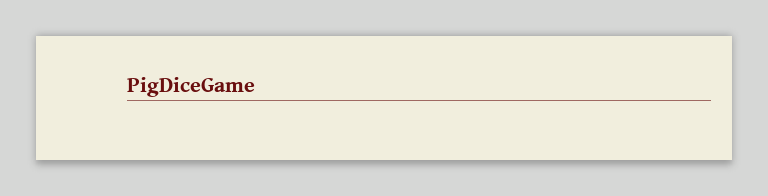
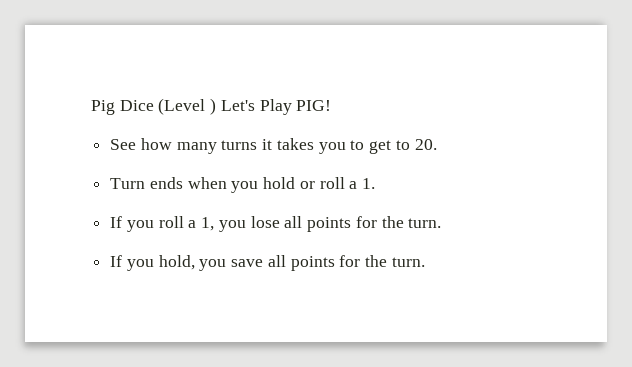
[127,77,255,97] PigDiceGame -> [91,98,332,115] [110,138,437,154] [110,177,376,193] [110,216,442,232] [110,255,425,271] Pig Dice (Level ) Let's Play PIG! // See how many turns it takes you to get to 20. // Turn ends when you hold or roll a 1. // If you roll a 1, you lose all points for the turn. // If you hold, you save all points for the turn.

